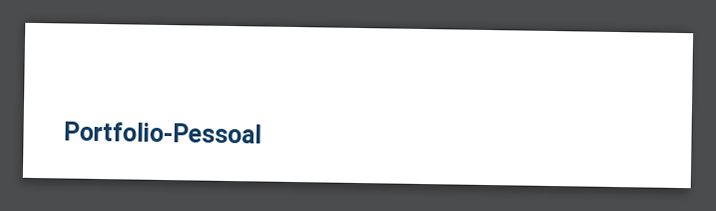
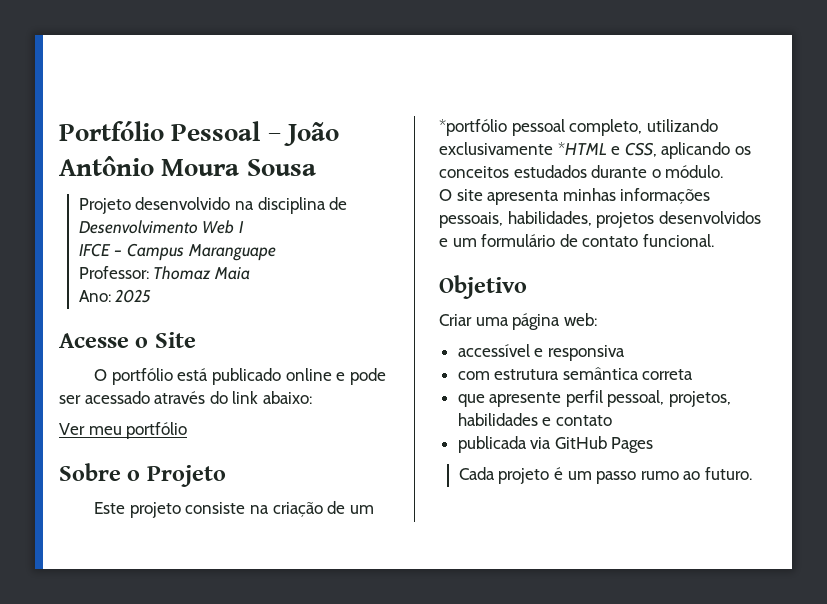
[63,121,262,144] Portfolio-Pessoal -> [59,121,339,146] [59,156,316,176] [78,197,348,214] [78,220,244,234] [78,243,276,261] [78,266,250,280] [78,289,152,303] [59,332,196,348] [94,368,386,385] [59,391,312,404] [59,422,188,439] [59,463,226,487] [94,501,374,518] [439,119,718,136] [439,142,751,159] [439,165,724,178] [439,188,711,205] [439,211,761,228] [439,234,714,247] [439,275,527,299] [439,313,597,330] [457,344,625,361] [457,367,694,380] [457,390,732,407] [457,413,612,426] [457,436,654,453] [458,467,752,484] Portfólio Pessoal – João Antônio Moura Sousa // Projeto desenvolvido na disciplina de Desenvolvimento Web I // IFCE – Campus Maranguape // Professor: Thomaz Maia // Ano: 2025 // Acesse o Site // O portfólio está publicado online e pode ser acessado através do link abaixo: // Ver meu portfólio // Sobre o Projeto // Este projeto consiste na criação de um *portfólio pessoal completo, utilizando exclusivamente *HTML e CSS, aplicando os conceitos estudados durante o módulo. // O site apresenta minhas informações pessoais, habilidades, projetos desenvolvidos e um formulário de contato funcional. // Objetivo // Criar uma página web: // accessível e responsiva // com estrutura semântica correta // que apresente perfil pessoal, projetos, habilidades e contato // publicada via GitHub Pages // Cada projeto é um passo rumo ao futuro.

